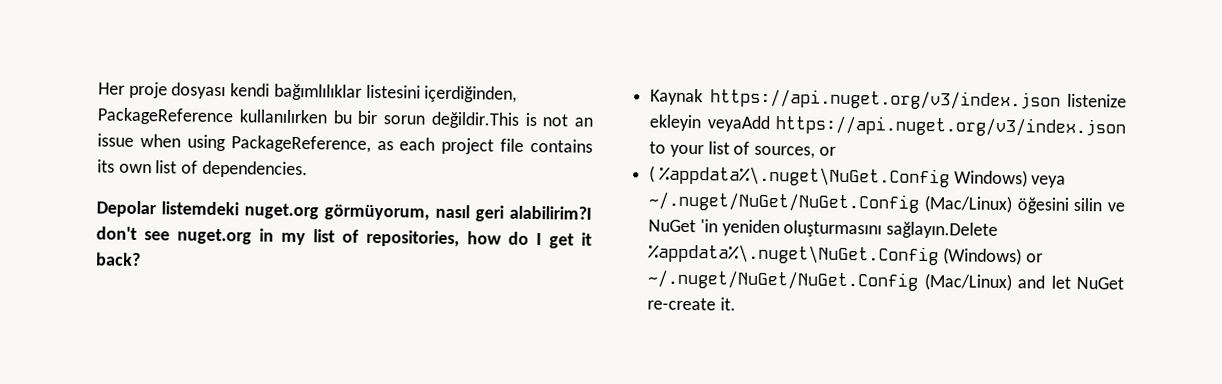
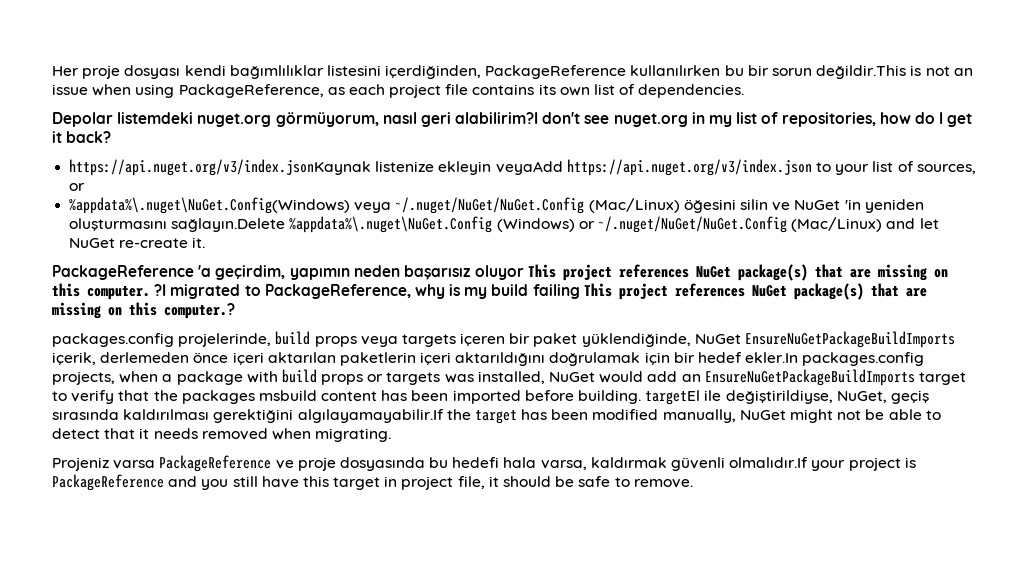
[650,88,1061,111] Kaynak https://api.nuget.org/v3/index.json -> [69,159,372,176] https://api.nuget.org/v3/index.jsonKaynak
[649,165,1028,188] ( %appdata%\.nuget\NuGet.Config Windows) -> [69,197,351,214] %appdata%\.nuget\NuGet.Config(Windows)
(736, 304) none -> [52,264,949,281] [52,283,927,300] [52,302,235,319] [52,331,956,348] [52,352,925,366] [52,369,966,386] [52,390,929,405] [52,409,941,424] [52,428,392,442] [52,455,916,472] [52,474,693,491] // PackageReference 'a geçirdim, yapımın neden başarısız oluyor This project references NuGet package(s) that are missing on this computer. ?I migrated to PackageReference, why is my build failing This project references NuGet package(s) that are missing on this computer.? // packages.config projelerinde, build props veya targets içeren bir paket yüklendiğinde, NuGet EnsureNuGetPackageBuildImports içerik, derlemeden önce içeri aktarılan paketlerin içeri aktarıldığını doğrulamak için bir hedef ekler.In packages.config projects, when a package with build props or targets was installed, NuGet would add an EnsureNuGetPackageBuildImports target to verify that the packages msbuild content has been imported before building. targetEl ile değiştirildiyse, NuGet, geçiş sırasında kaldırılması gerektiğini algılayamayabilir.If the target has been modified manually, NuGet might not be able to detect that it needs removed when migrating. // Projeniz varsa PackageReference ve proje dosyasında bu hedefi hala varsa, kaldırmak güvenli olmalıdır.If your project is PackageReference and you still have this target in project file, it should be safe to remove.

